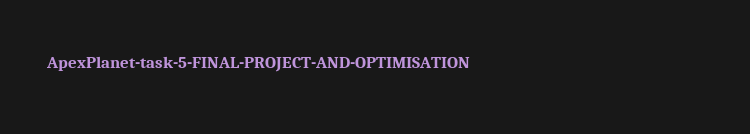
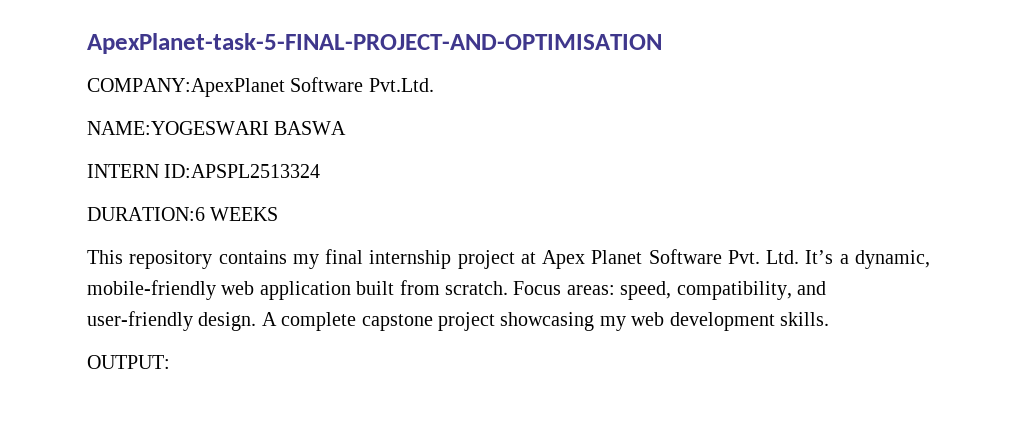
(470, 64) none -> [87,77,434,97] [87,121,347,135] [87,164,321,178] [87,207,279,221] [87,249,930,269] [87,280,826,300] [87,311,829,331] [87,355,170,369] // COMPANY:ApexPlanet Software Pvt.Ltd. // NAME:YOGESWARI BASWA // INTERN ID:APSPL2513324 // DURATION:6 WEEKS // This repository contains my final internship project at Apex Planet Software Pvt. Ltd. It’s a dynamic, mobile-friendly web application built from scratch. Focus areas: speed, compatibility, and user-friendly design. A complete capstone project showcasing my web development skills. // OUTPUT:

